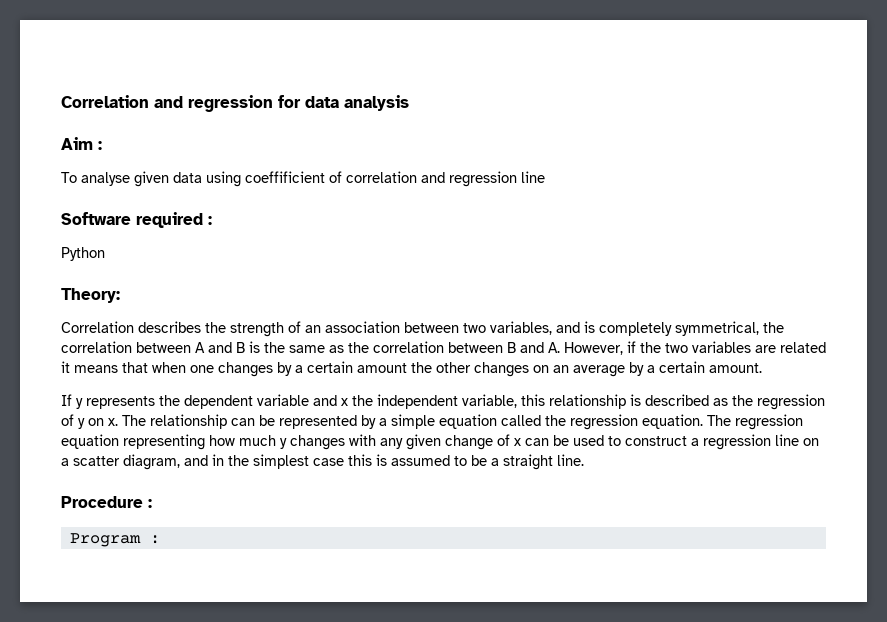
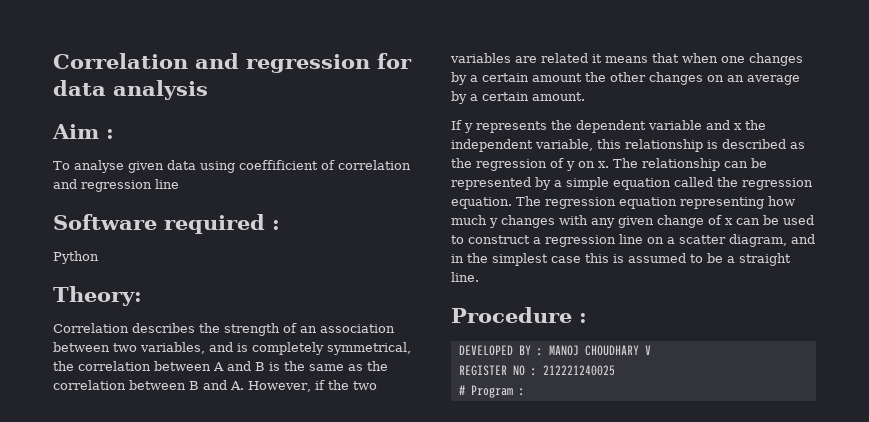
(152, 503) none -> [458,345,651,356] [458,365,615,376] [458,385,465,395] DEVELOPED BY : MANOJ CHOUDHARY V // REGISTER NO : 212221240025 // #

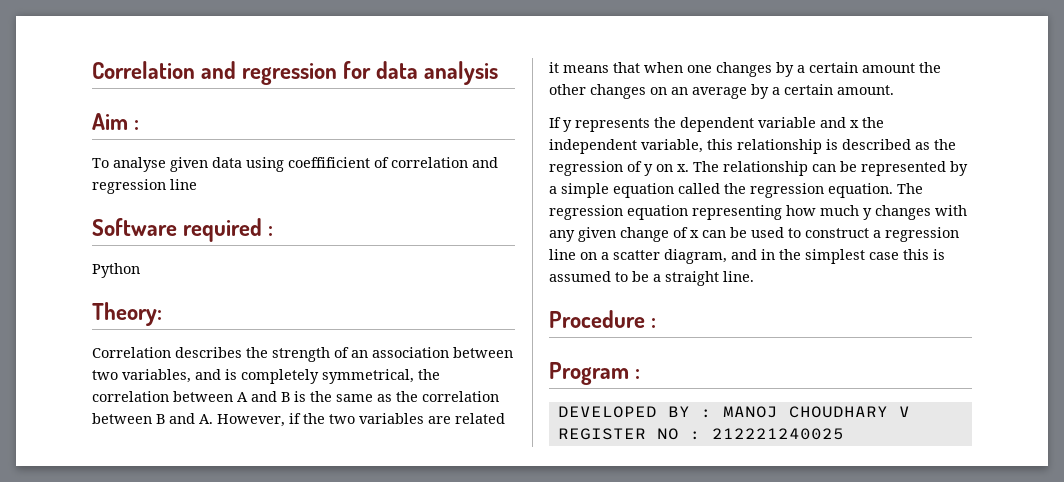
(587, 318) none -> [549,362,641,385] // Program :
[458,385,525,398] // # Program : -> (844, 434) none

